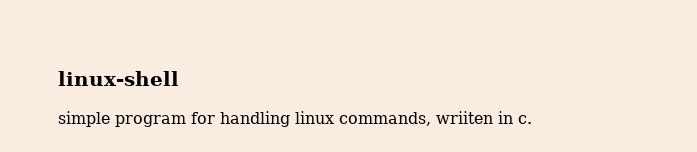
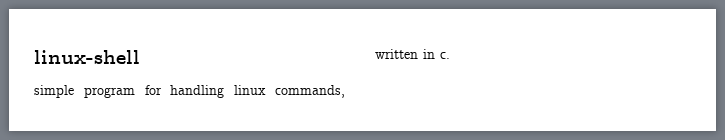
[436,111,493,124] wriiten -> [375,49,418,59] written

